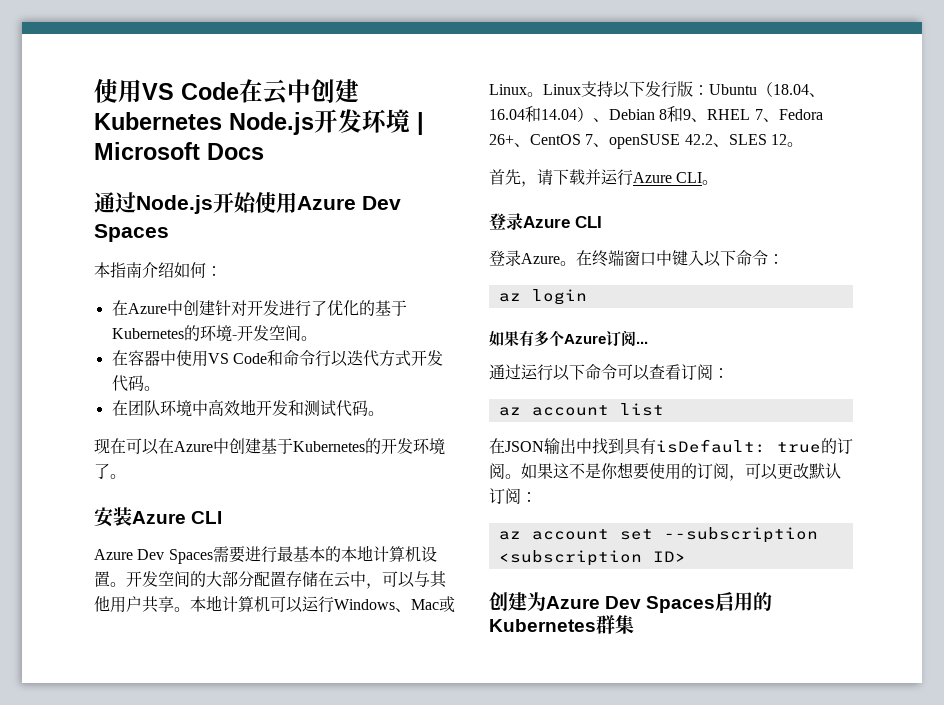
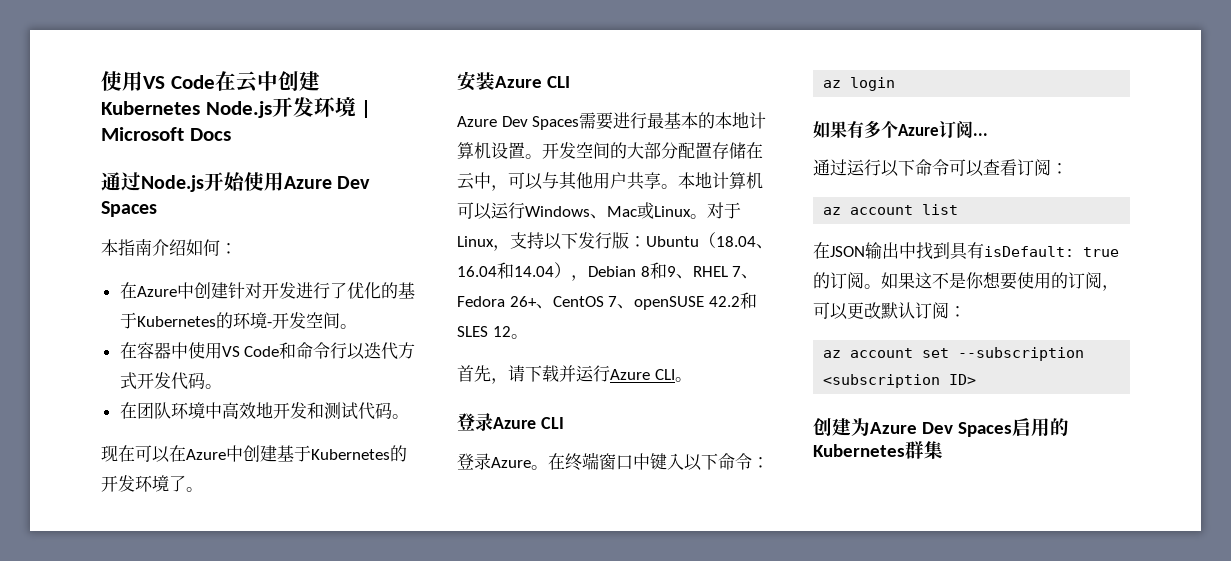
[543,84,581,95] Linux -> [707,202,741,219] [457,236,510,251] 对于Linux，
[593,118,609,122] 、 -> [571,275,588,281] ，
[712,143,729,147] 、 -> [739,292,757,309] 和

